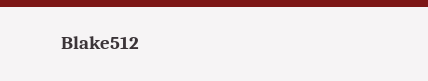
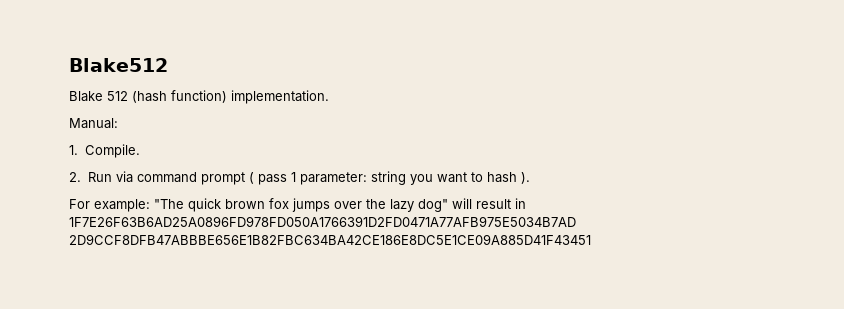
(139, 42) none -> [69,90,329,104] [69,118,118,129] [69,144,140,158] [69,171,530,185] [69,198,526,212] [69,216,576,227] [69,234,591,245] // Blake 512 (hash function) implementation. // Manual: // 1. Compile. // 2. Run via command prompt ( pass 1 parameter: string you want to hash ). // For example: "The quick brown fox jumps over the lazy dog" will result in 1F7E26F63B6AD25A0896FD978FD050A1766391D2FD0471A77AFB975E5034B7AD 2D9CCF8DFB47ABBBE656E1B82FBC634BA42CE186E8DC5E1CE09A885D41F43451

